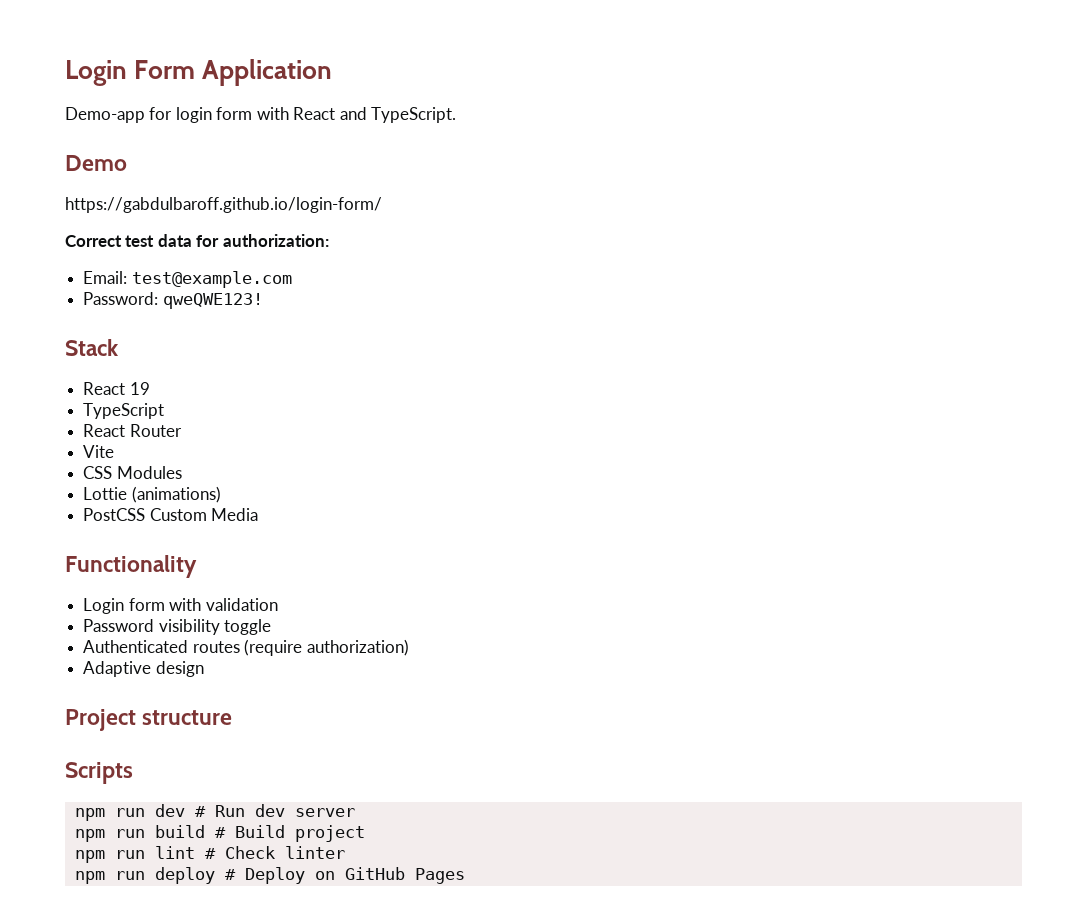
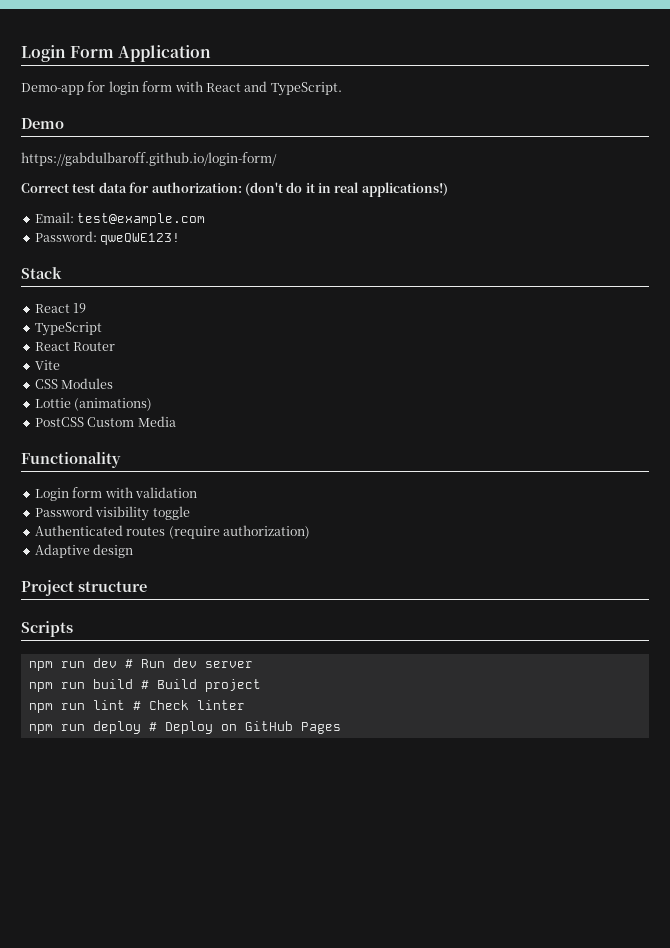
(329, 240) none -> [244,182,448,197] (don't do it in real applications!)

